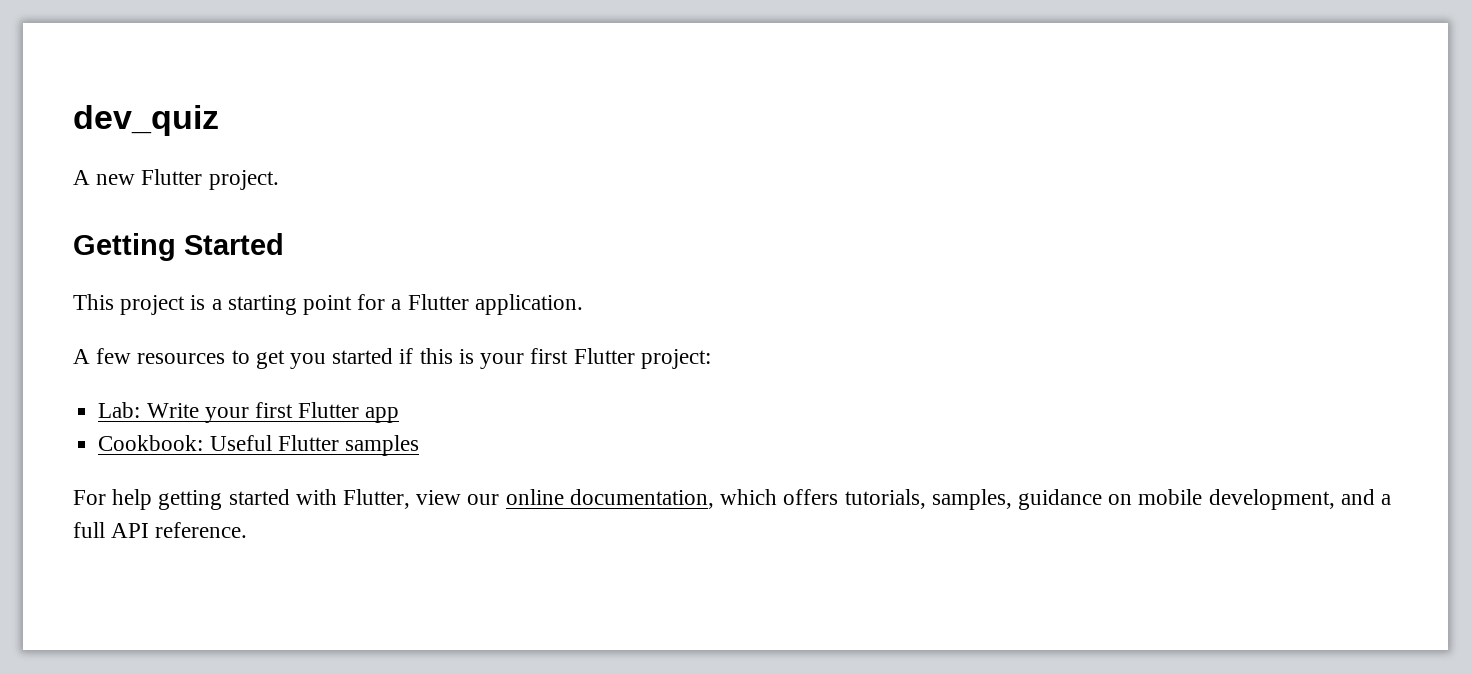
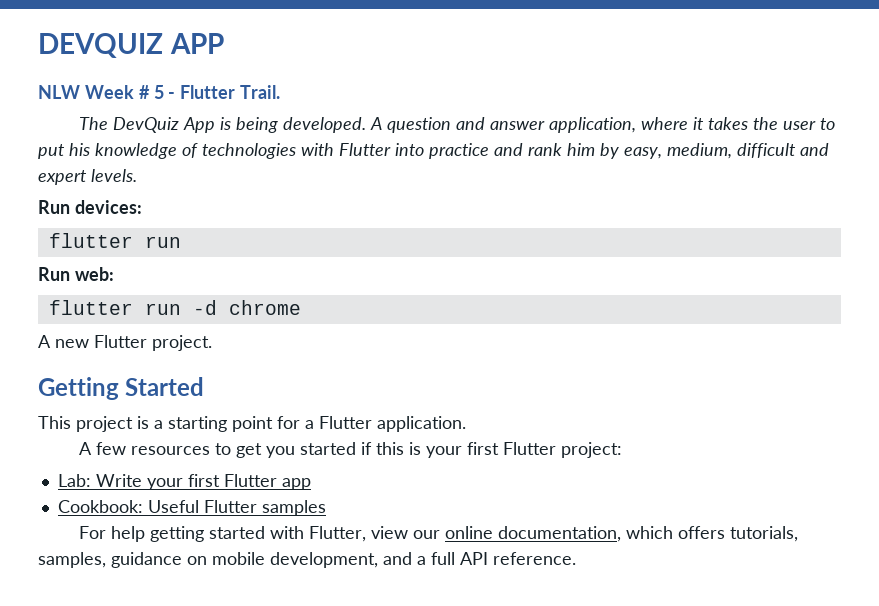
[73,105,219,136] dev_quiz -> [38,33,224,58] [38,85,281,99] [78,117,835,133] [38,143,829,159] [38,169,137,185] [38,200,142,214] [48,233,181,248] [38,267,114,281] [48,300,301,315] DEVQUIZ APP // NLW Week # 5 - Flutter Trail. // The DevQuiz App is being developed. A question and answer application, where it takes the user to put his knowledge of technologies with Flutter into practice and rank him by easy, medium, difficult and expert levels. // Run devices: // flutter run // Run web: // flutter run -d chrome

